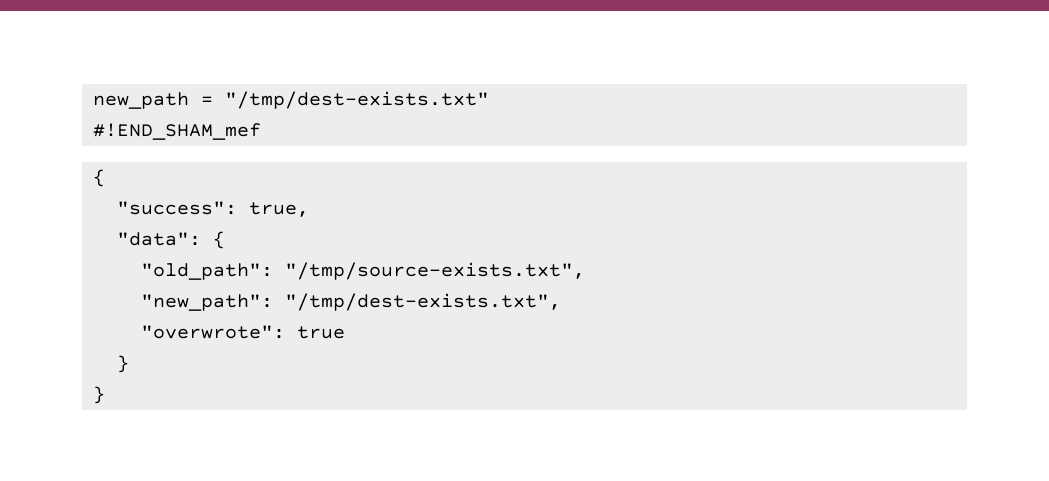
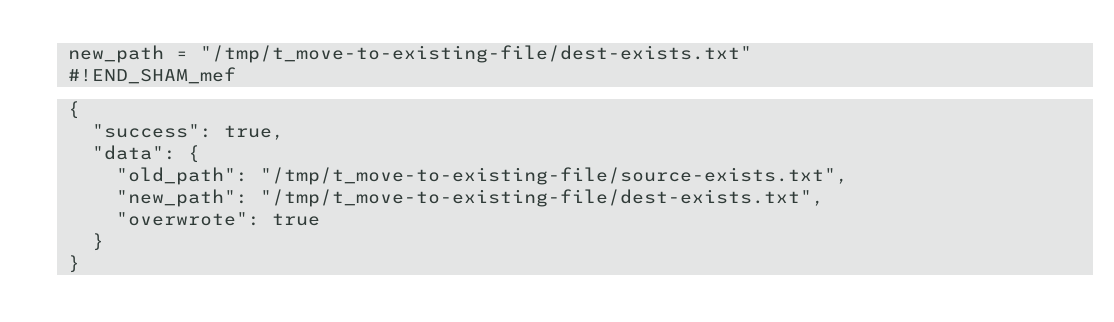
[224,91,489,109] "/tmp/dest-exists.txt" -> [199,45,752,63] "/tmp/t_move-to-existing-file/dest-exists.txt"
[284,262,585,280] "/tmp/source-exists.txt", -> [259,167,848,185] "/tmp/t_move-to-existing-file/source-exists.txt",
[284,293,561,311] "/tmp/dest-exists.txt", -> [259,189,824,207] "/tmp/t_move-to-existing-file/dest-exists.txt",

